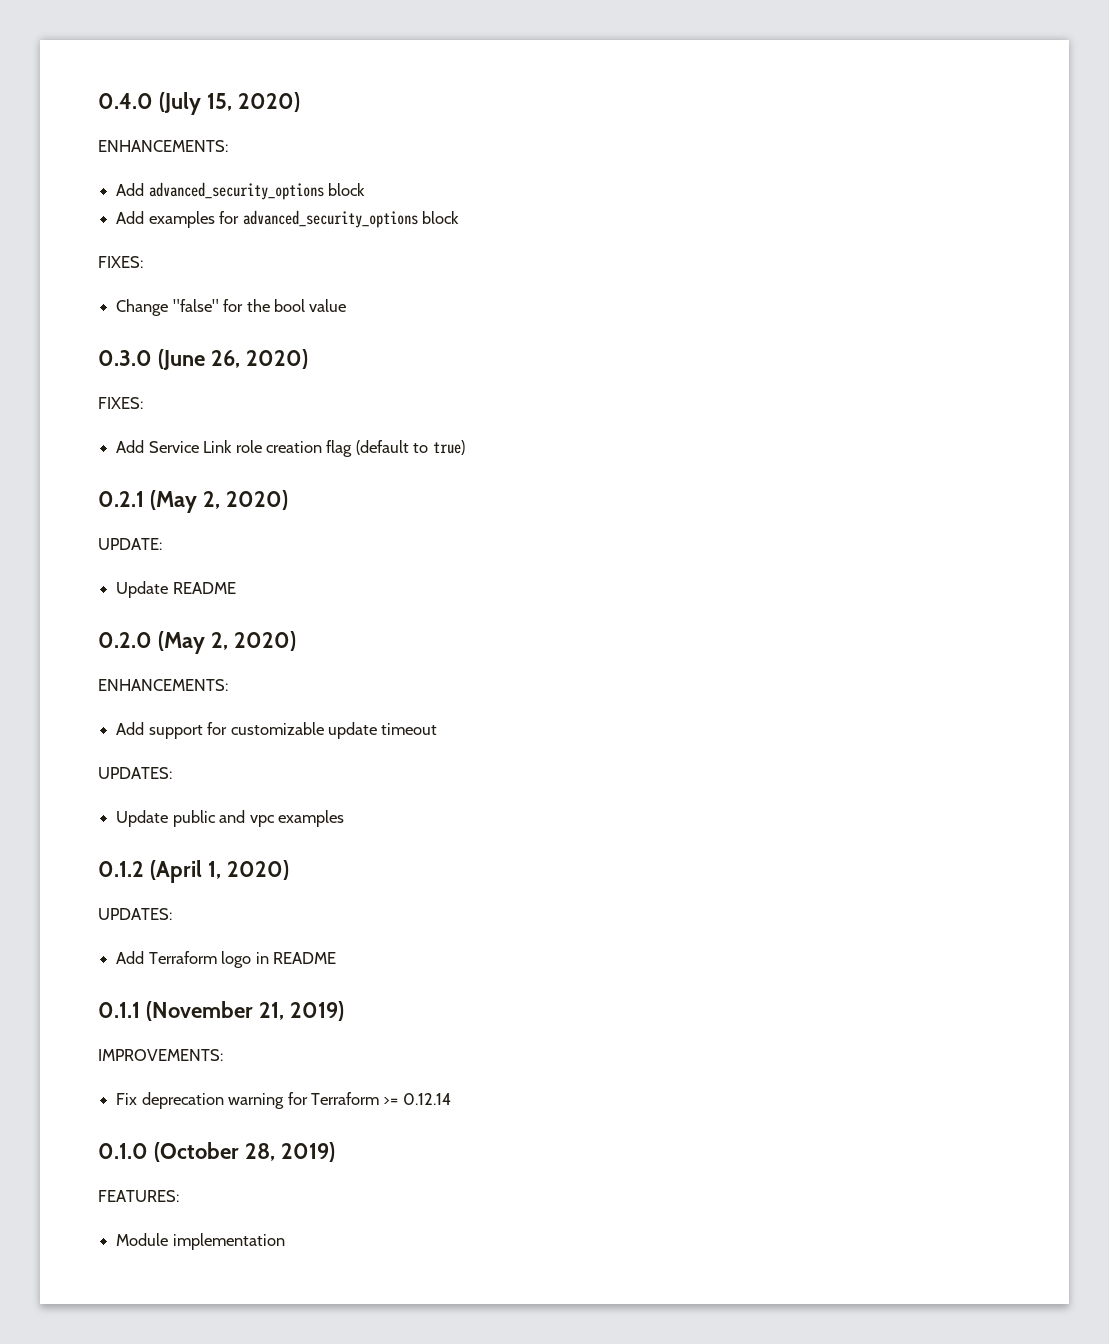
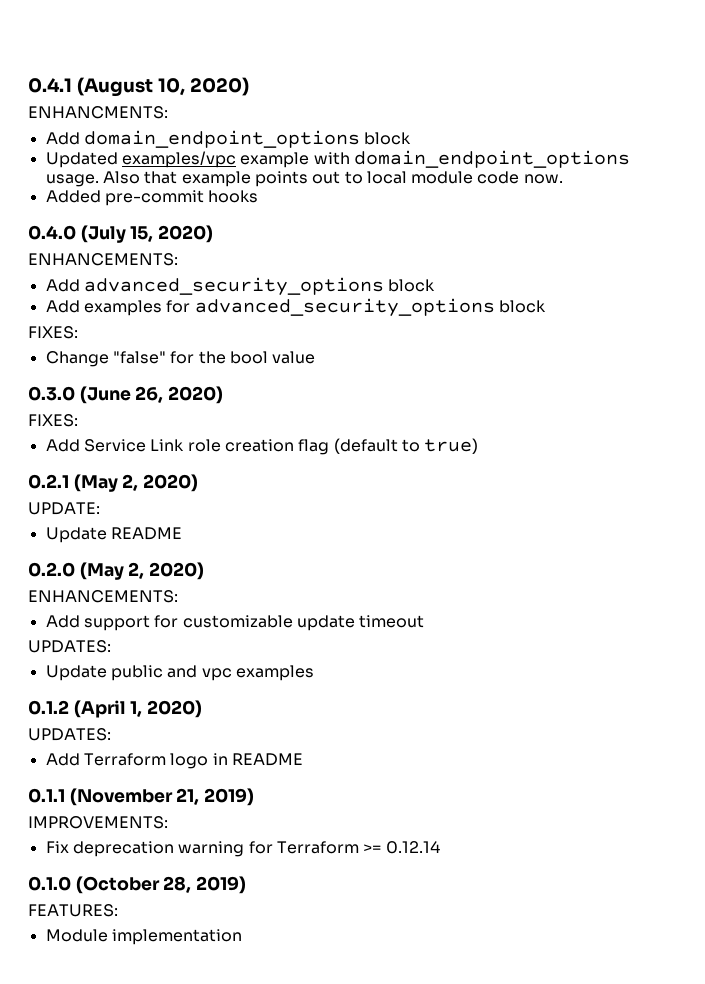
(98, 101) none -> [28,77,249,97] [28,106,168,119] [45,130,412,148] [45,150,630,168] [45,171,563,187] [45,190,259,206] 0.4.1 (August 10, 2020) // ENHANCMENTS: // Add domain_endpoint_options block // Updated examples/vpc example with domain_endpoint_options usage. Also that example points out to local module code now. // Added pre-commit hooks //

